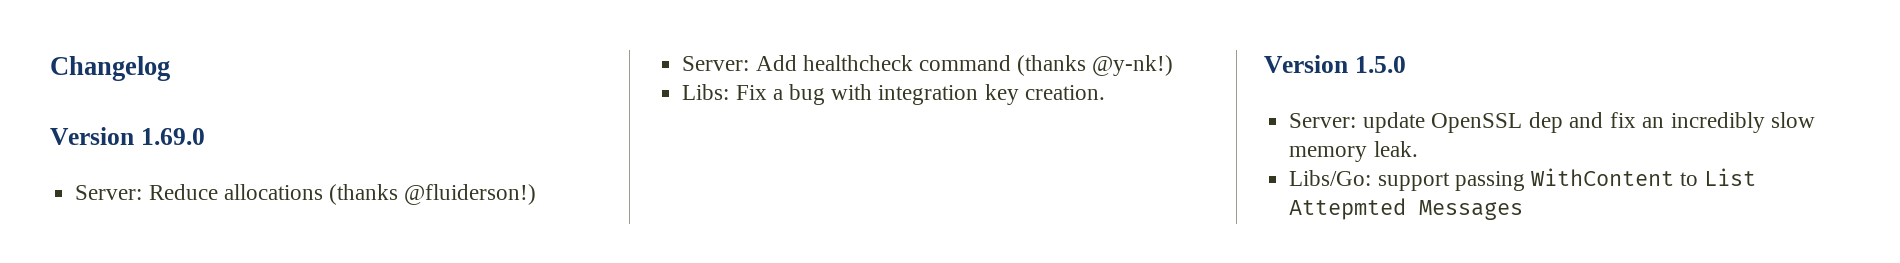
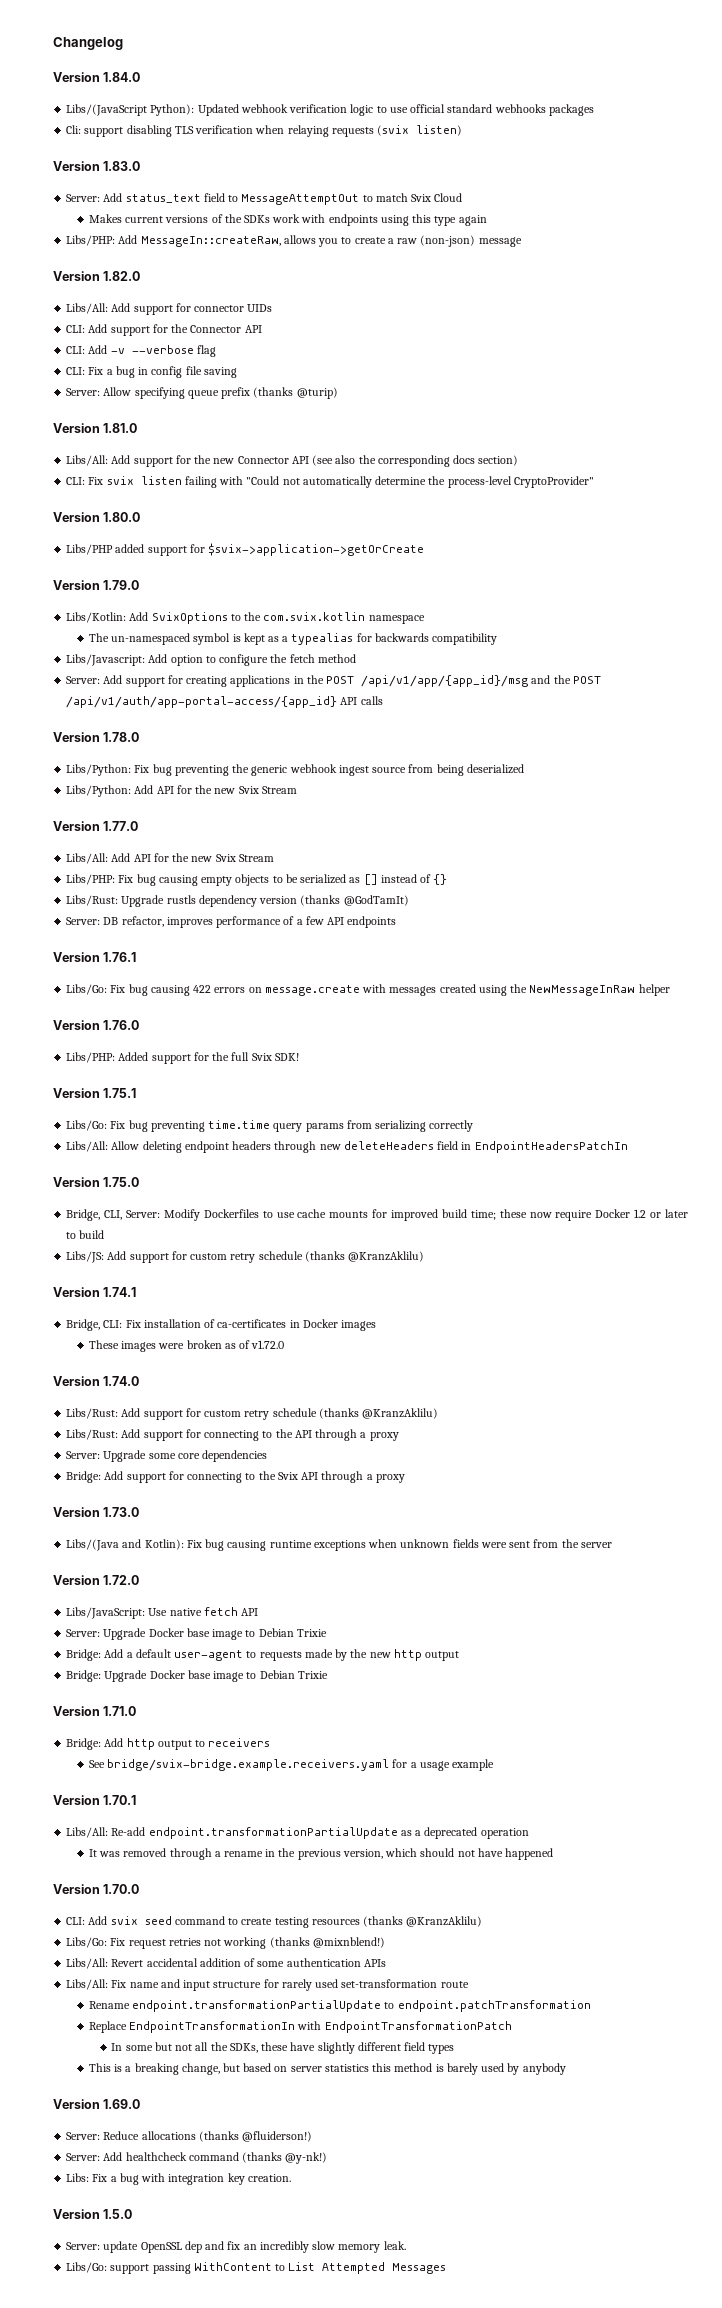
(170, 68) none -> [53,72,141,82] [66,104,594,116] [66,125,463,137] [53,161,141,171] [66,193,463,205] [88,214,487,226] [66,235,522,247] [53,271,141,281] [66,303,273,315] [66,324,262,336] [66,345,216,357] [66,366,237,378] [66,387,338,399] [53,423,138,433] [66,455,519,467] [66,476,594,488] [53,512,141,522] [66,543,425,556] [53,580,140,590] [66,612,425,624] [88,633,498,645] [66,654,356,666] [66,675,601,687] [66,696,383,708] [53,732,140,742] [66,764,524,776] [66,785,297,797] [53,821,139,831] [66,853,274,864] [66,874,448,886] [66,895,409,907] [66,916,397,928] [53,952,137,962] [66,984,670,996] [53,1020,140,1030] [66,1052,299,1064] [53,1088,137,1098] [66,1120,474,1132] [66,1141,628,1153] [53,1177,140,1187] [66,1209,688,1221] [66,1230,105,1239] [66,1251,425,1263] [53,1287,137,1297] [66,1319,377,1331] [88,1340,285,1352] [53,1376,140,1386] [66,1408,439,1420] [66,1429,399,1441] [66,1450,268,1462] [66,1471,405,1483] [53,1507,140,1517] [66,1539,612,1551] [53,1575,140,1585] [66,1607,259,1619] [66,1628,327,1640] [66,1649,460,1661] [66,1670,328,1682] [53,1706,137,1716] [66,1738,271,1750] [88,1759,495,1771] [53,1795,137,1805] [66,1827,529,1839] [88,1848,554,1860] [53,1884,140,1894] [66,1916,483,1928] [66,1937,385,1949] [66,1958,386,1969] [66,1979,469,1991] [88,2000,591,2012] [88,2021,512,2033] [111,2042,455,2054] [88,2063,566,2075] // Version 1.84.0 // Libs/(JavaScript Python): Updated webhook verification logic to use official standard webhooks packages // Cli: support disabling TLS verification when relaying requests (svix listen) // Version 1.83.0 // Server: Add status_text field to MessageAttemptOut to match Svix Cloud // Makes current versions of the SDKs work with endpoints using this type again // Libs/PHP: Add MessageIn::createRaw, allows you to create a raw (non-json) message // Version 1.82.0 // Libs/All: Add support for connector UIDs // CLI: Add support for the Connector API // CLI: Add -v --verbose flag // CLI: Fix a bug in config file saving // Server: Allow specifying queue prefix (thanks @turip) // Version 1.81.0 // Libs/All: Add support for the new Connector API (see also the corresponding docs section) // CLI: Fix svix listen failing with "Could not automatically determine the process-level CryptoProvider" // Version 1.80.0 // Libs/PHP added support for $svix->application->getOrCreate // Version 1.79.0 // Libs/Kotlin: Add SvixOptions to the com.svix.kotlin namespace // The un-namespaced symbol is kept as a typealias for backwards compatibility // Libs/Javascript: Add option to configure the fetch method // Server: Add support for creating applications in the POST /api/v1/app/{app_id}/msg and the POST /api/v1/auth/app-portal-access/{app_id} API calls // Version 1.78.0 // Libs/Python: Fix bug preventing the generic webhook ingest source from being deserialized // Libs/Python: Add API for the new Svix Stream // Version 1.77.0 // Libs/All: Add API for the new Svix Stream // Libs/PHP: Fix bug causing empty objects to be serialized as [] instead of {} // Libs/Rust: Upgrade rustls dependency version (thanks @GodTamIt) // Server: DB refactor, improves performance of a few API endpoints // Version 1.76.1 // Libs/Go: Fix bug causing 422 errors on message.create with messages created using the NewMessageInRaw helper // Version 1.76.0 // Libs/PHP: Added support for the full Svix SDK! // Version 1.75.1 // Libs/Go: Fix bug preventing time.time query params from serializing correctly // Libs/All: Allow deleting endpoint headers through new deleteHeaders field in EndpointHeadersPatchIn // Version 1.75.0 // Bridge, CLI, Server: Modify Dockerfiles to use cache mounts for improved build time; these now require Docker 1.2 or later to build // Libs/JS: Add support for custom retry schedule (thanks @KranzAklilu) // Version 1.74.1 // Bridge, CLI: Fix installation of ca-certificates in Docker images // These images were broken as of v1.72.0 // Version 1.74.0 // Libs/Rust: Add support for custom retry schedule (thanks @KranzAklilu) // Libs/Rust: Add support for connecting to the API through a proxy // Server: Upgrade some core dependencies // Bridge: Add support for connecting to the Svix API through a proxy // Version 1.73.0 // Libs/(Java and Kotlin): Fix bug causing runtime exceptions when unknown fields were sent from the server // Version 1.72.0 // Libs/JavaScript: Use native fetch API // Server: Upgrade Docker base image to Debian Trixie // Bridge: Add a default user-agent to requests made by the new http output // Bridge: Upgrade Docker base image to Debian Trixie // Version 1.71.0 // Bridge: Add http output to receivers // See bridge/svix-bridge.example.receivers.yaml for a usage example // Version 1.70.1 // Libs/All: Re-add endpoint.transformationPartialUpdate as a deprecated operation // It was removed through a rename in the previous version, which should not have happened // Version 1.70.0 // CLI: Add svix seed command to create testing resources (thanks @KranzAklilu) // Libs/Go: Fix request retries not working (thanks @mixnblend!) // Libs/All: Revert accidental addition of some authentication APIs // Libs/All: Fix name and input structure for rarely used set-transformation route // Rename endpoint.transformationPartialUpdate to endpoint.patchTransformation // Replace EndpointTransformationIn with EndpointTransformationPatch // In some but not all the SDKs, these have slightly different field types // This is a breaking change, but based on server statistics this method is barely used by anybody
[1289,198,1407,220] Attepmted -> [322,2262,386,2274] Attempted

